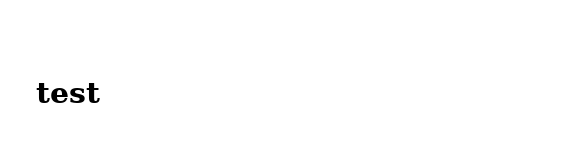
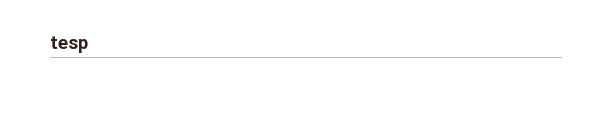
[36,83,100,103] test -> [50,36,88,53] tesp

